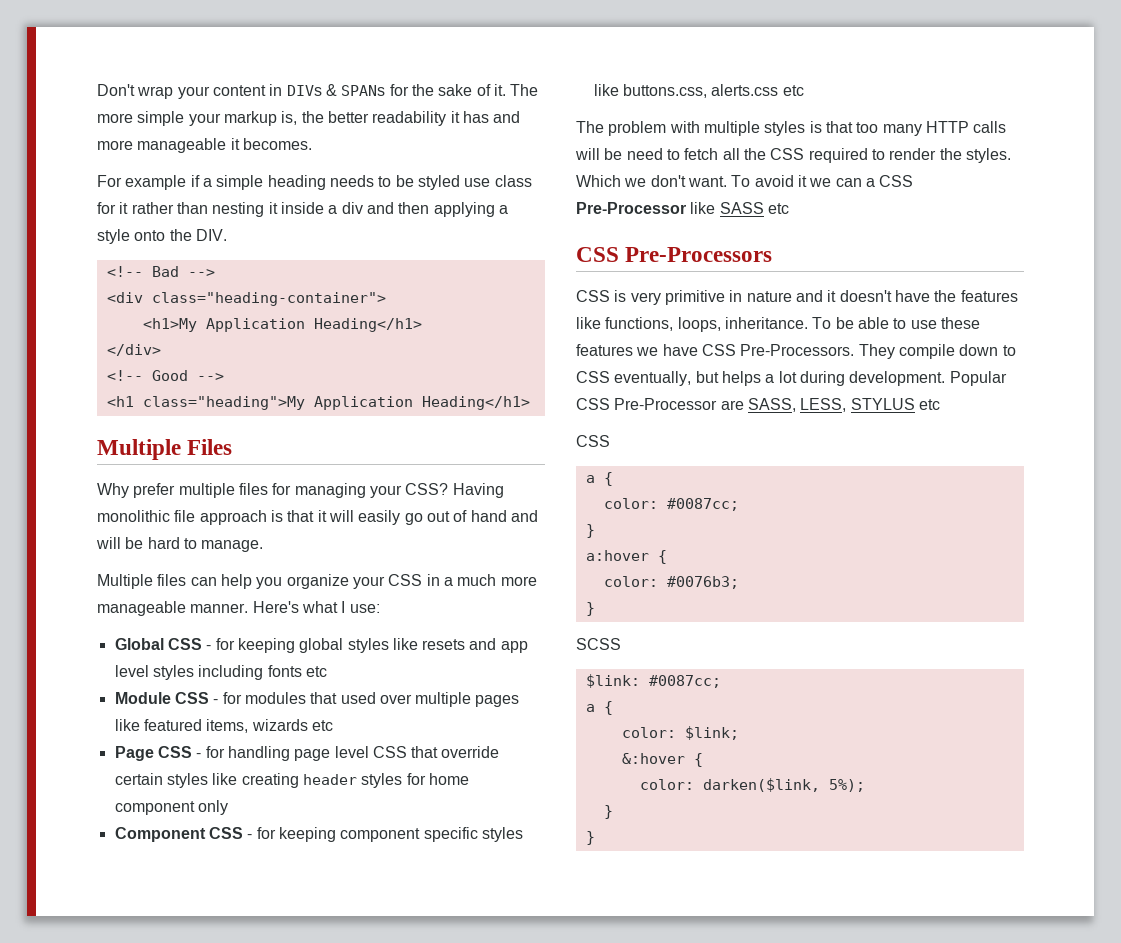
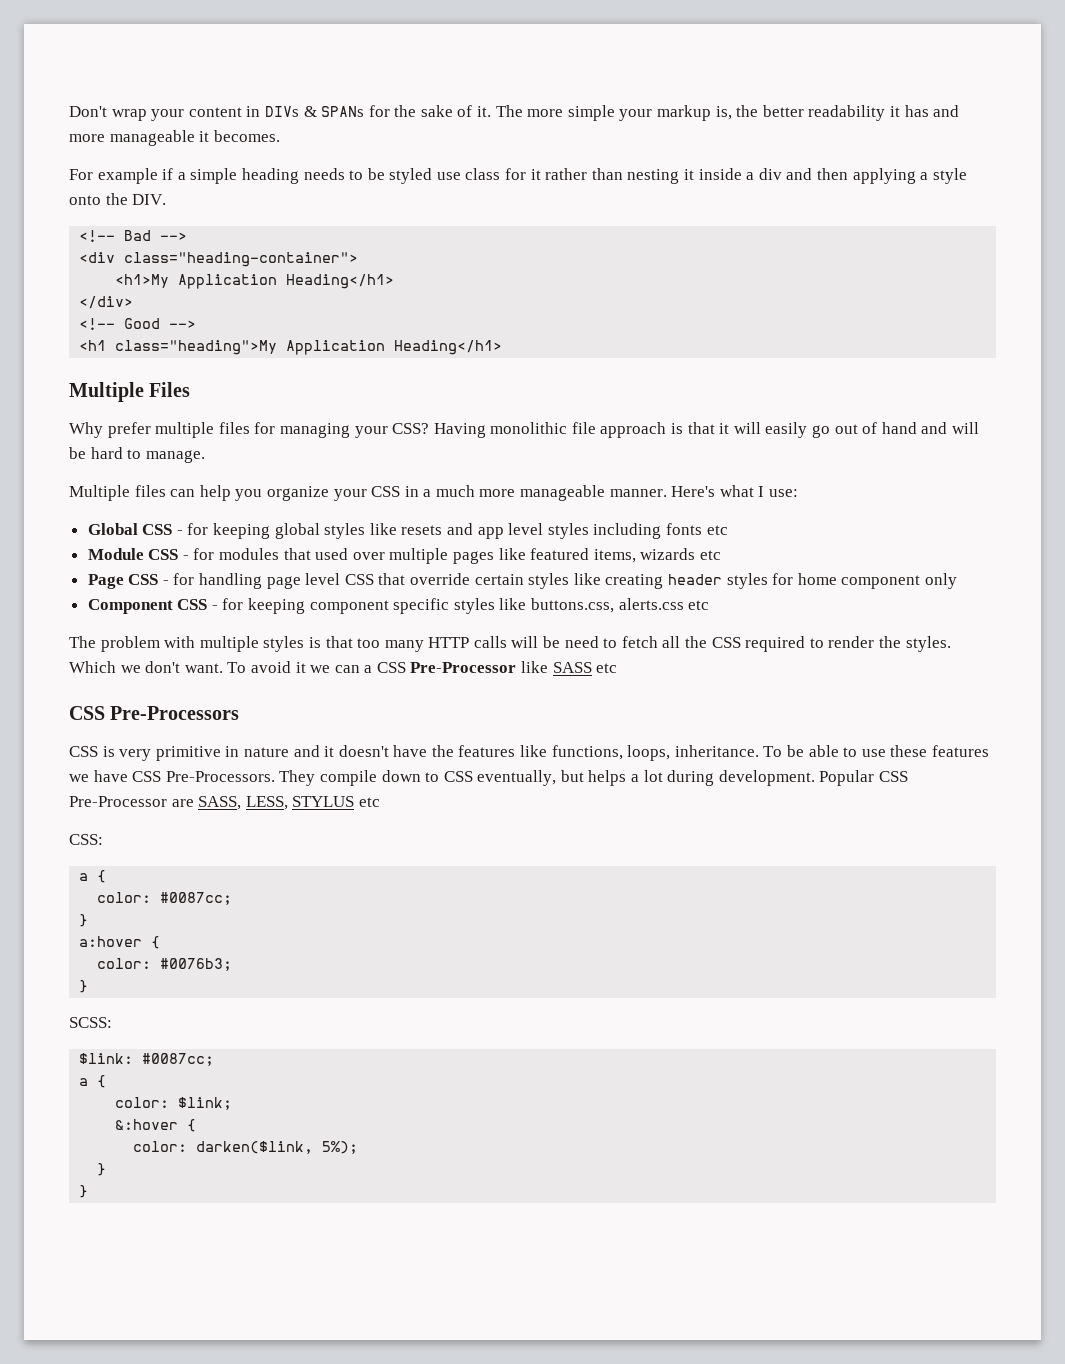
[576,435,610,447] CSS -> [69,834,103,845] CSS:
[576,638,621,650] SCSS -> [69,1017,112,1028] SCSS:

